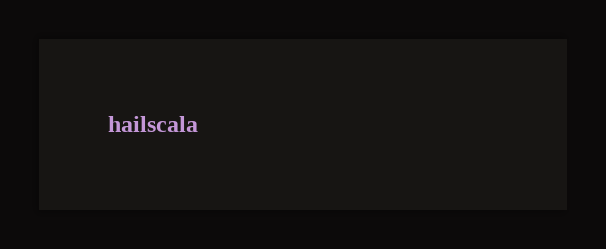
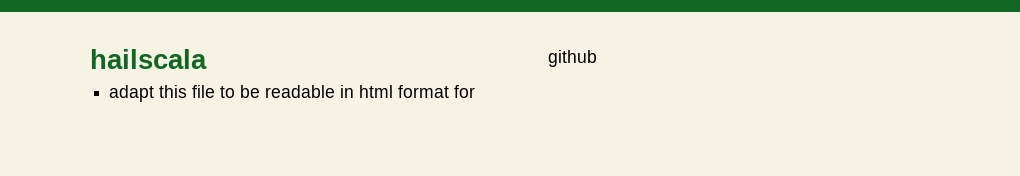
(198, 124) none -> [109,85,476,102] [548,50,598,67] // adapt this file to be readable in html format for github

